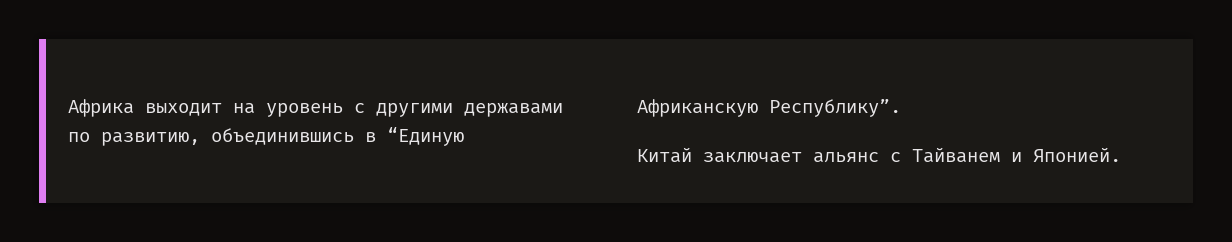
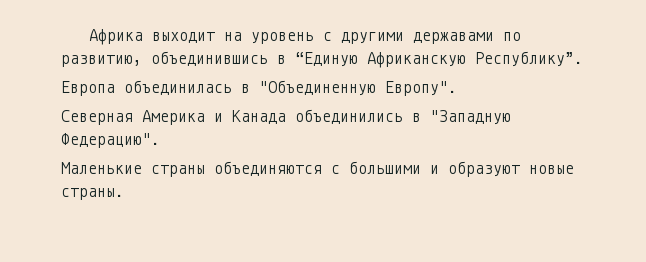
[637,147,1121,163] Китай заключает альянс с Тайванем и Японией. -> [61,80,457,96] [61,109,511,125] [61,133,160,148] [61,161,574,177] [61,188,124,200] Европа объединилась в "Объединенную Европу". // Северная Америка и Канада объединились в "Западную Федерацию". // Маленькие страны объединяются с большими и образуют новые страны.

